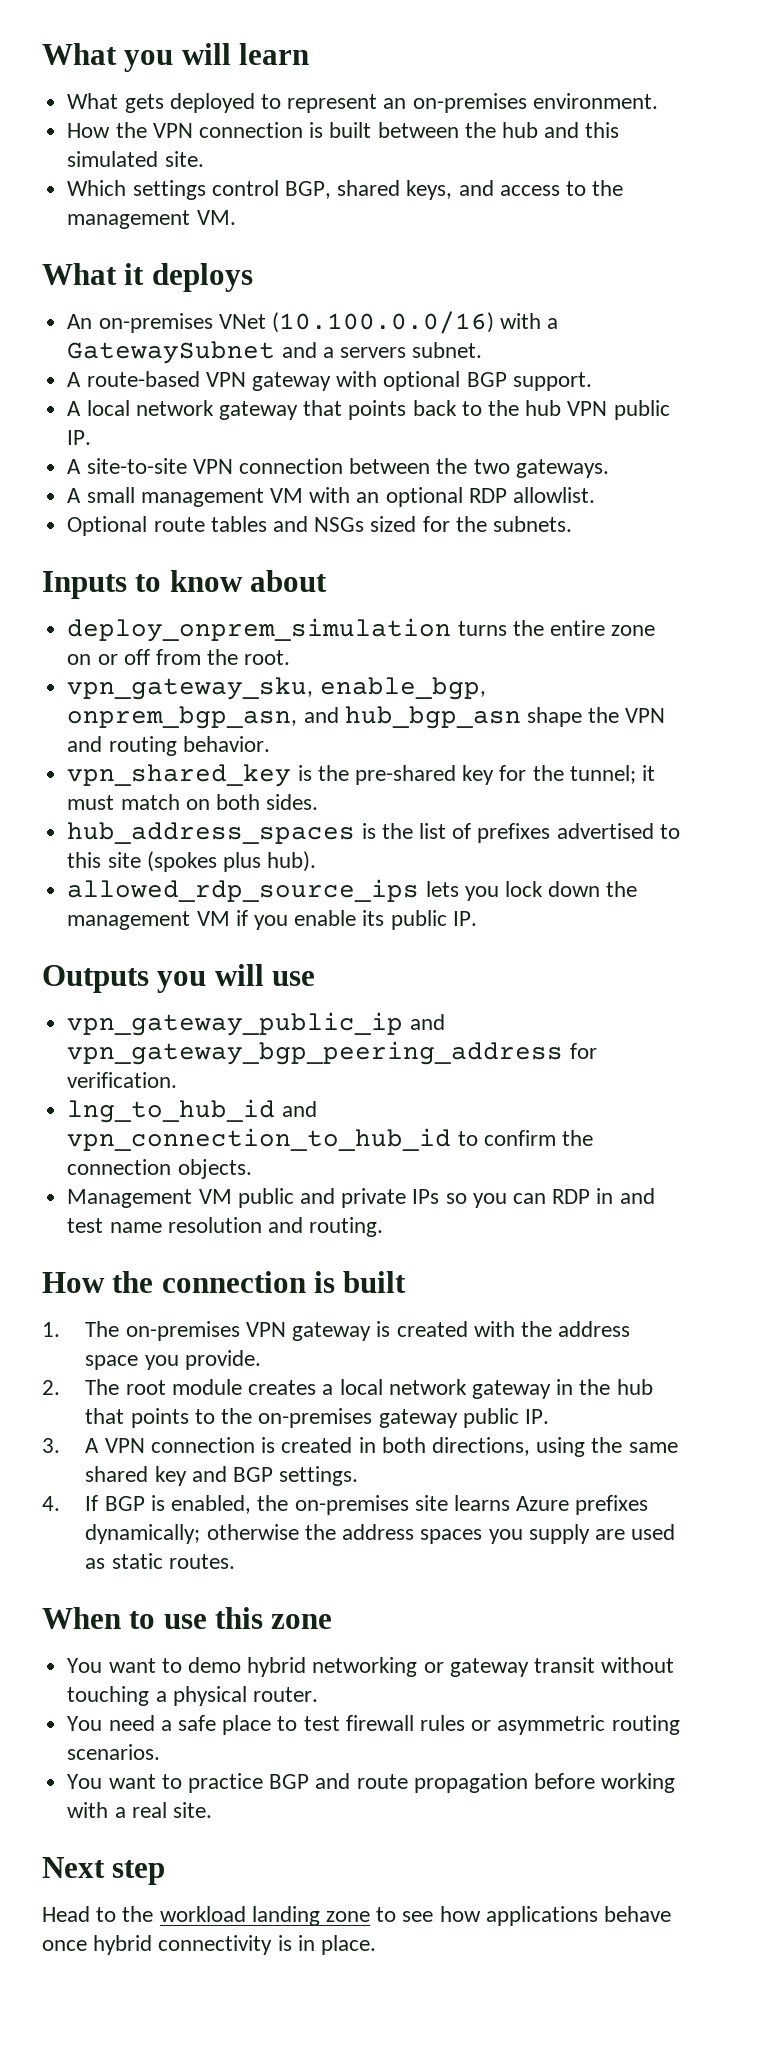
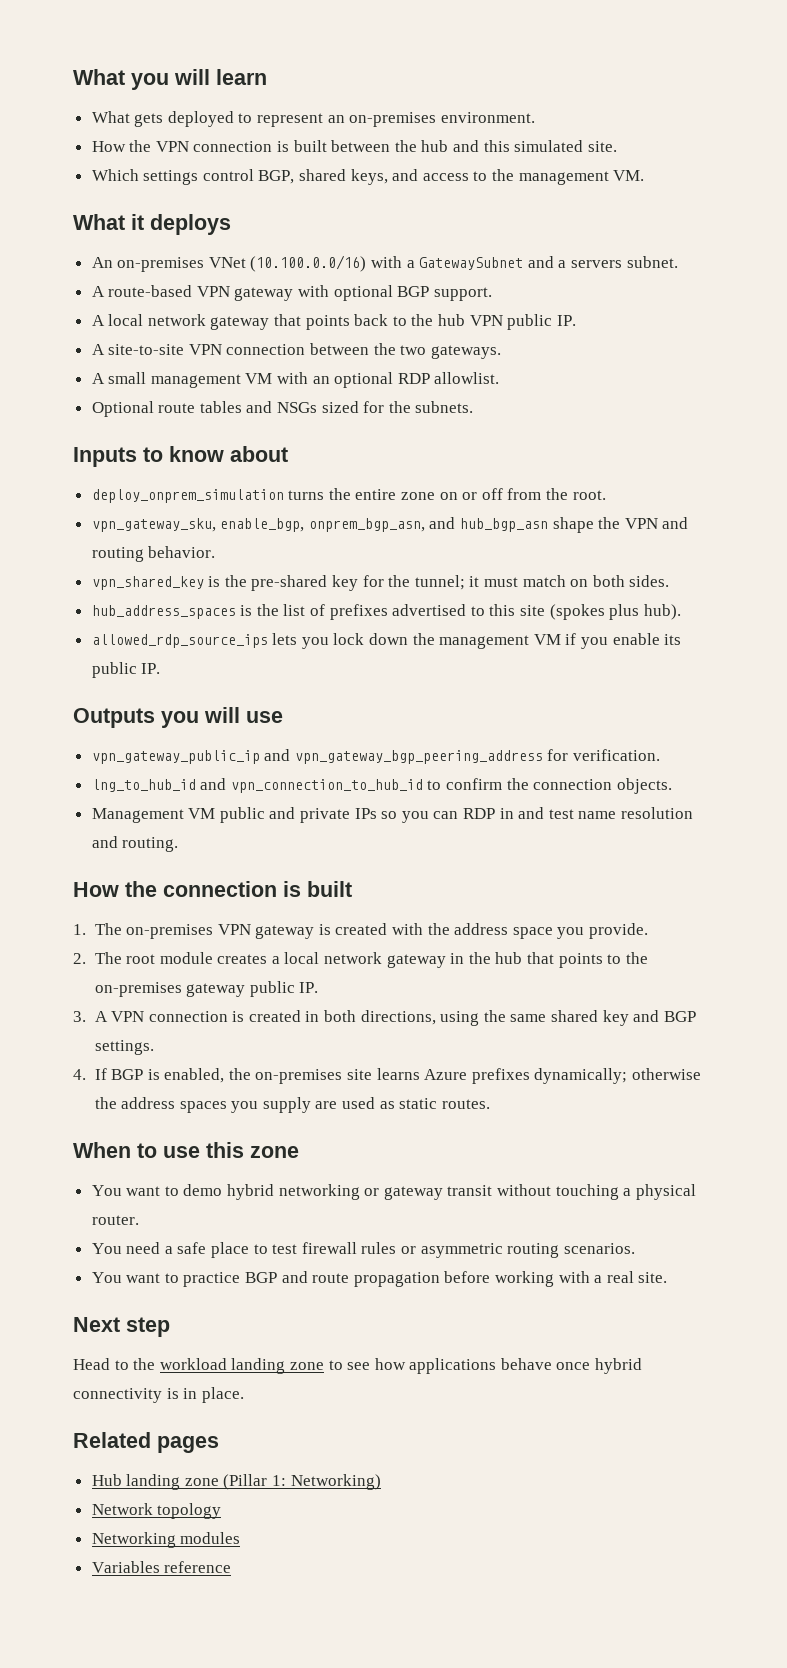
(377, 1945) none -> [73,1432,219,1453] [91,1474,381,1490] [91,1503,222,1519] [91,1532,241,1548] [91,1561,232,1573] // Related pages // Hub landing zone (Pillar 1: Networking) // Network topology // Networking modules // Variables reference

